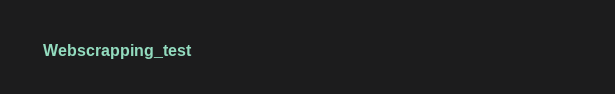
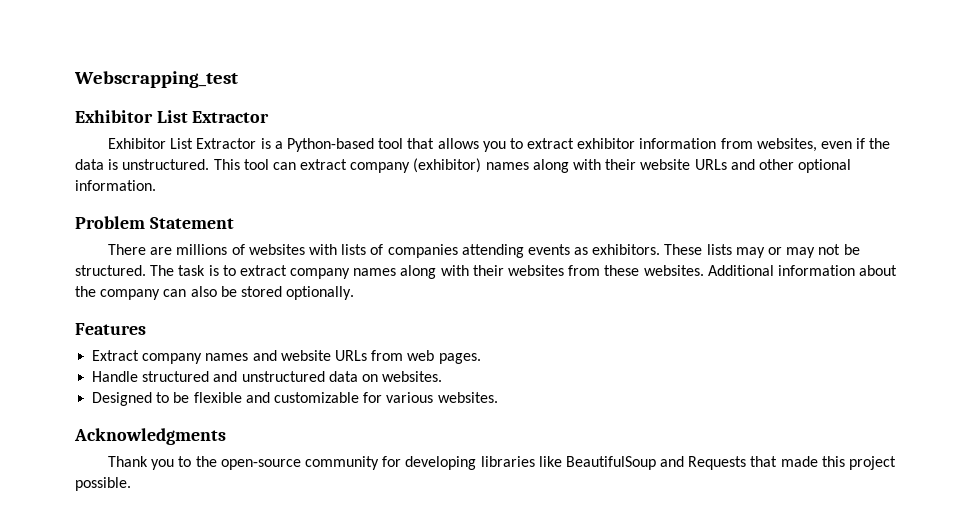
(192, 51) none -> [75,110,270,123] [108,138,891,152] [75,158,852,173] [75,180,156,191] [75,216,234,229] [108,244,860,258] [75,265,898,279] [75,286,355,300] [75,323,146,335] [92,350,481,364] [92,371,443,382] [92,392,498,406] [74,428,226,445] [108,456,896,470] [75,477,131,491] // Exhibitor List Extractor // Exhibitor List Extractor is a Python-based tool that allows you to extract exhibitor information from websites, even if the data is unstructured. This tool can extract company (exhibitor) names along with their website URLs and other optional information. // Problem Statement // There are millions of websites with lists of companies attending events as exhibitors. These lists may or may not be structured. The task is to extract company names along with their websites from these websites. Additional information about the company can also be stored optionally. // Features // Extract company names and website URLs from web pages. // Handle structured and unstructured data on websites. // Designed to be flexible and customizable for various websites. // Acknowledgments // Thank you to the open-source community for developing libraries like BeautifulSoup and Requests that made this project possible.

